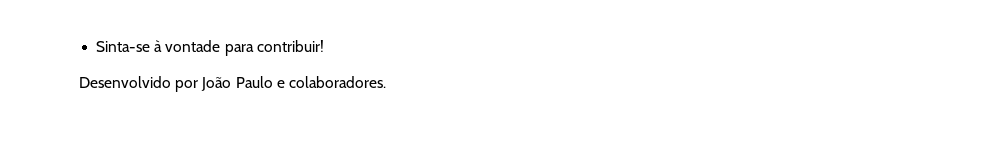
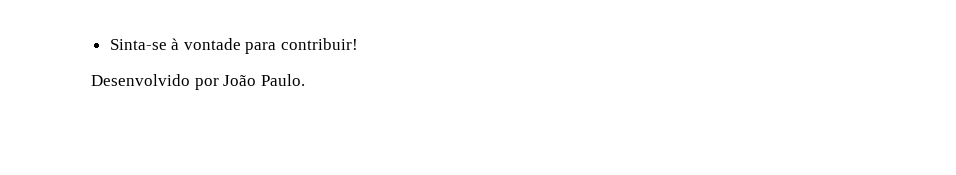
[235,76,386,88] Paulo e colaboradores. -> [260,74,305,86] Paulo.

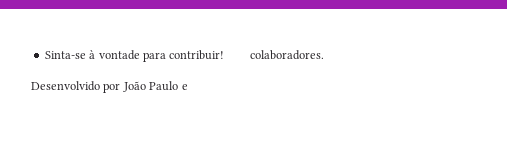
[260,74,305,86] Paulo. -> [149,81,188,91] [250,50,324,60] Paulo e colaboradores.

